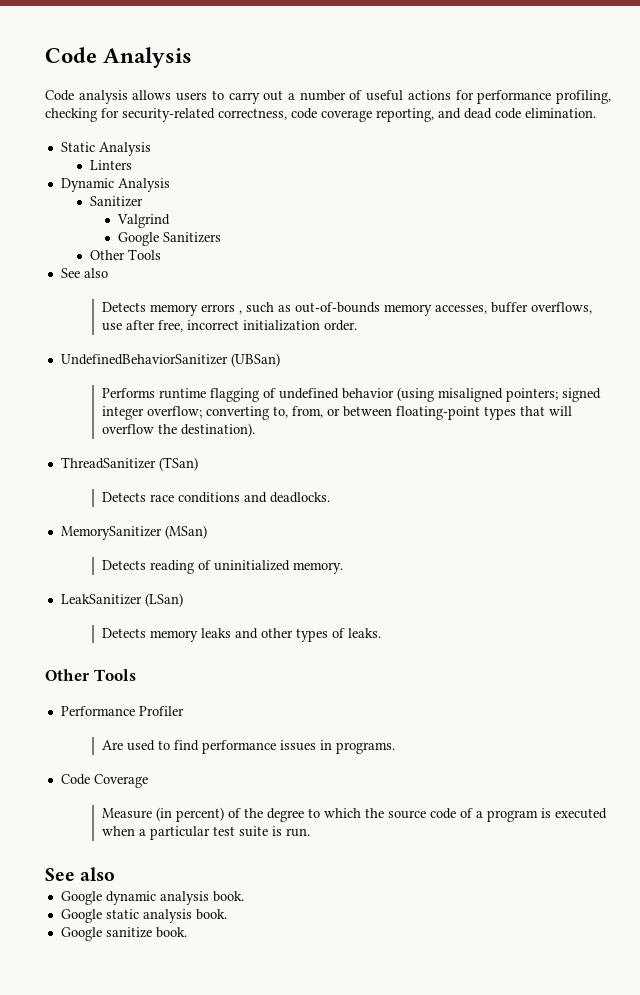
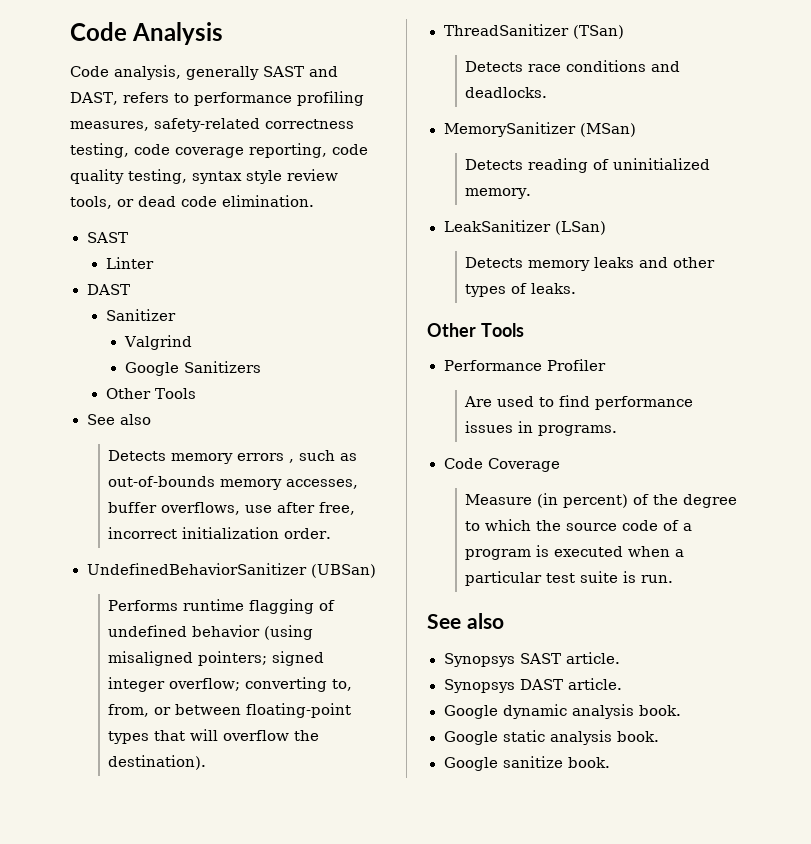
[78,90,612,104] [45,108,596,122] [60,142,151,156] [89,160,132,170] [60,178,170,192] analysis allows users to carry out a number of useful actions for performance profiling, checking for security-related correctness, code coverage reporting, and dead code elimination. // Static Analysis // Linters // Dynamic Analysis -> [114,65,338,80] [70,91,364,106] [70,118,354,132] [70,143,368,158] [70,169,338,184] [70,195,314,209] [86,232,128,243] [105,257,154,269] [86,284,130,295] analysis, generally SAST and DAST, refers to performance profiling measures, safety-related correctness testing, code coverage reporting, code quality testing, syntax style review tools, or dead code elimination. // SAST // Linter // DAST
(116, 874) none -> [443,652,620,667] [443,678,622,693] // Synopsys SAST article. // Synopsys DAST article.

